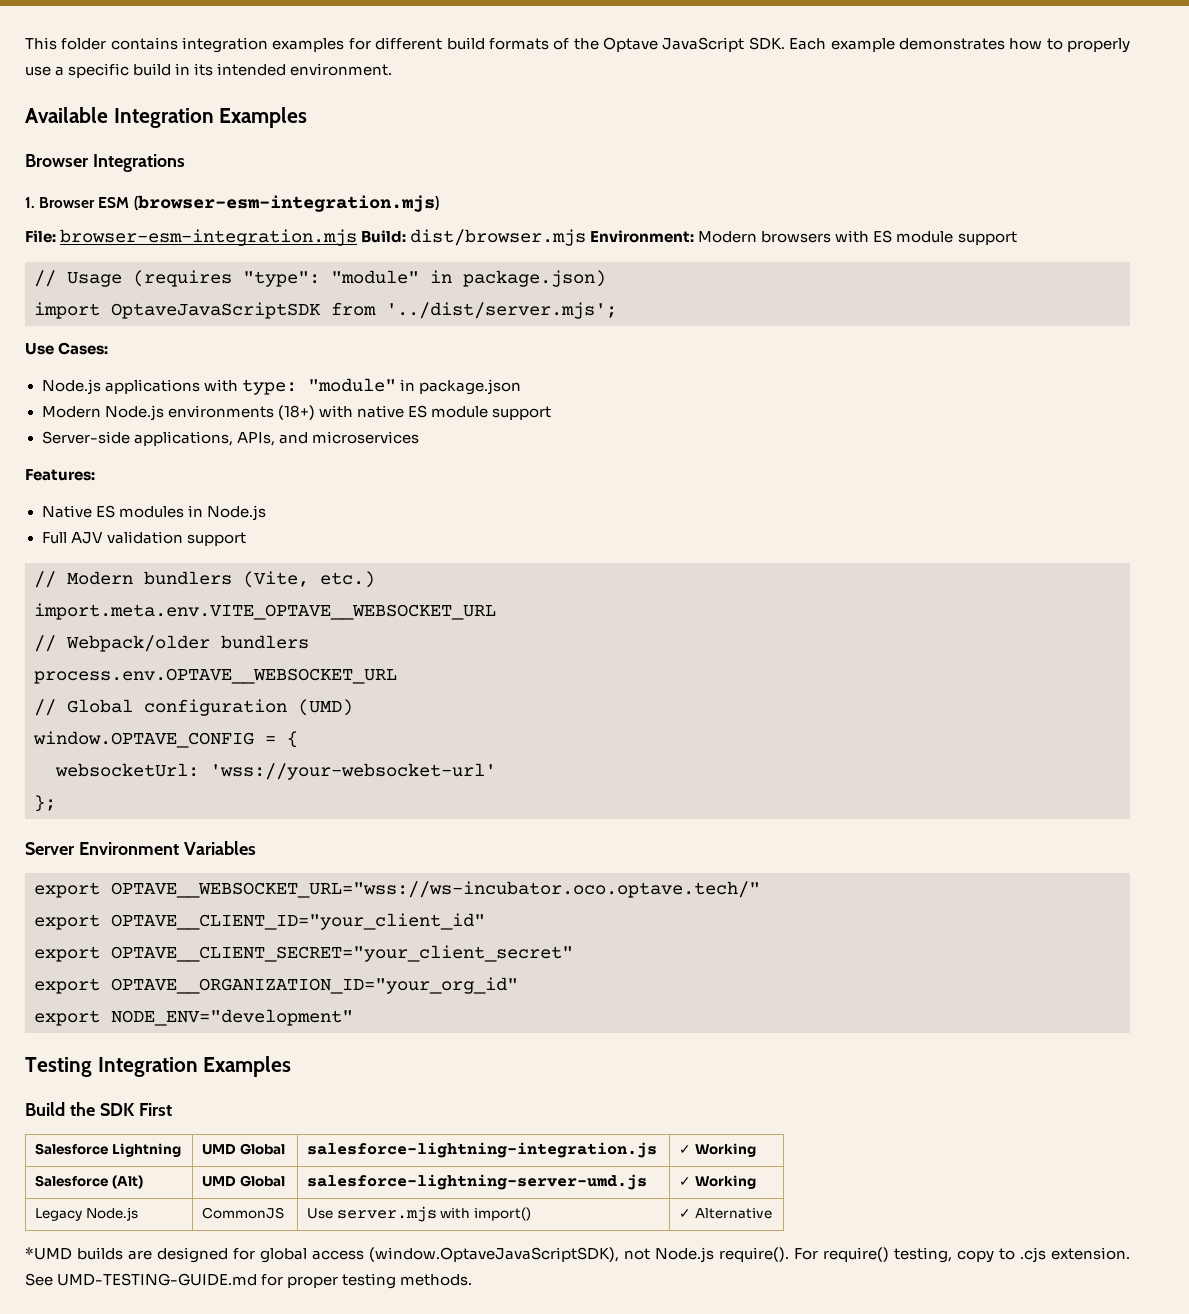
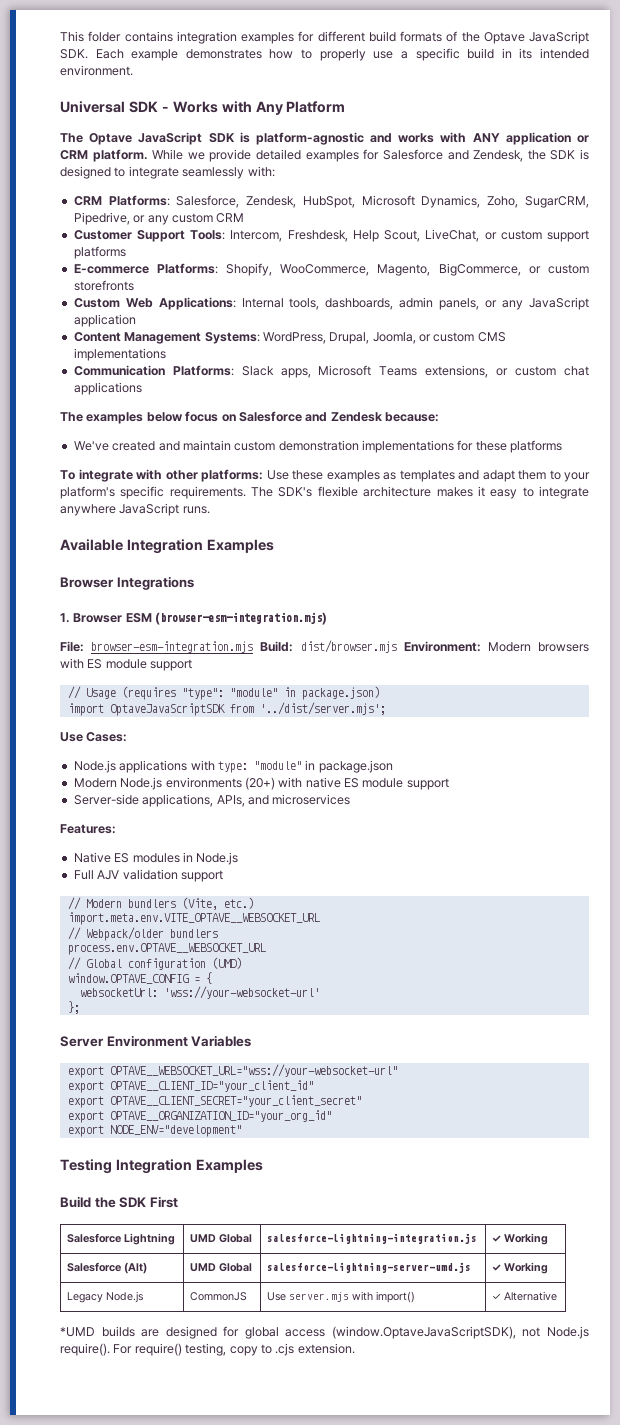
(393, 69) none -> [60,101,346,115] [60,132,589,145] [60,149,590,162] [60,166,275,179] [73,195,589,208] [73,212,245,225] [73,229,590,242] [73,246,126,259] [73,263,589,276] [73,280,134,291] [73,297,590,310] [73,314,136,327] [73,332,506,344] [73,348,166,361] [73,365,590,378] [73,382,142,395] [60,411,439,424] [73,440,563,453] [60,469,590,482] [60,486,589,499] [60,503,210,516] // Universal SDK - Works with Any Platform // The Optave JavaScript SDK is platform-agnostic and works with ANY application or CRM platform. While we provide detailed examples for Salesforce and Zendesk, the SDK is designed to integrate seamlessly with: // CRM Platforms: Salesforce, Zendesk, HubSpot, Microsoft Dynamics, Zoho, SugarCRM, Pipedrive, or any custom CRM // Customer Support Tools: Intercom, Freshdesk, Help Scout, LiveChat, or custom support platforms // E-commerce Platforms: Shopify, WooCommerce, Magento, BigCommerce, or custom storefronts // Custom Web Applications: Internal tools, dashboards, admin panels, or any JavaScript application // Content Management Systems: WordPress, Drupal, Joomla, or custom CMS implementations // Communication Platforms: Slack apps, Microsoft Teams extensions, or custom chat applications // The examples below focus on Salesforce and Zendesk because: // We've created and maintain custom demonstration implementations for these platforms // To integrate with other platforms: Use these examples as templates and adapt them to your platform's specific requirements. The SDK's flexible architecture makes it easy to integrate anywhere JavaScript runs.
[277,405,315,420] (18+) -> [244,777,275,790] (20+)
[111,881,760,898] OPTAVE__WEBSOCKET_URL="wss://ws-incubator.oco.optave.tech/" -> [109,1064,398,1077] OPTAVE__WEBSOCKET_URL="wss://your-websocket-url"
[25,1273,473,1289] See UMD-TESTING-GUIDE.md for proper testing methods. -> (355, 1348) none

